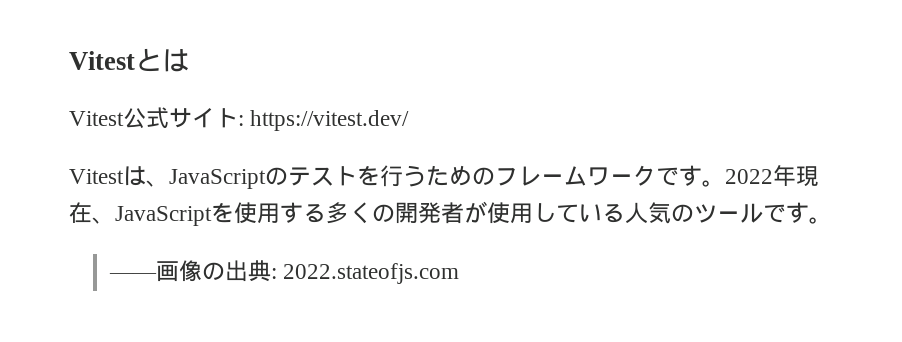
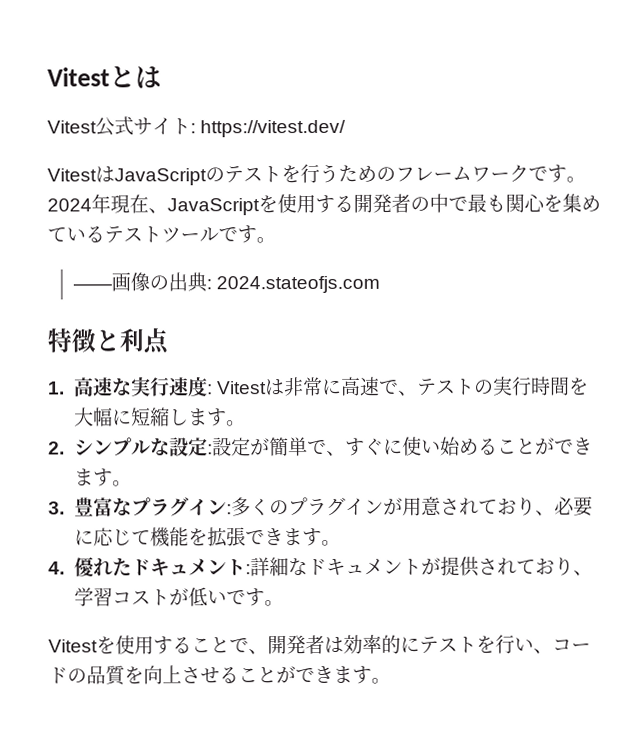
[146,180,169,187] 、 -> (115, 174) none
[725,169,773,184] 2022 -> [47,198,92,212] 2024
[326,201,694,224] 多くの開発者が使用している人気の -> [353,193,601,213] [47,226,162,244] 開発者の中で最も関心を集めているテスト
[282,263,459,284] 2022.stateofjs.com -> [215,275,380,294] [47,327,169,355] [48,376,589,397] [73,407,246,427] [48,436,593,457] [73,468,132,487] [48,496,593,517] [73,527,341,548] [48,556,593,577] [73,587,284,607] [48,634,591,655] [48,665,391,686] 2024.stateofjs.com // 特徴と利点 // 1.高速な実行速度: Vitestは非常に高速で、テストの実行時間を大幅に短縮します。 // 2.シンプルな設定:設定が簡単で、すぐに使い始めることができます。 // 3.豊富なプラグイン:多くのプラグインが用意されており、必要に応じて機能を拡張できます。 // 4.優れたドキュメント:詳細なドキュメントが提供されており、学習コストが低いです。 // Vitestを使用することで、開発者は効率的にテストを行い、コードの品質を向上させることができます。

